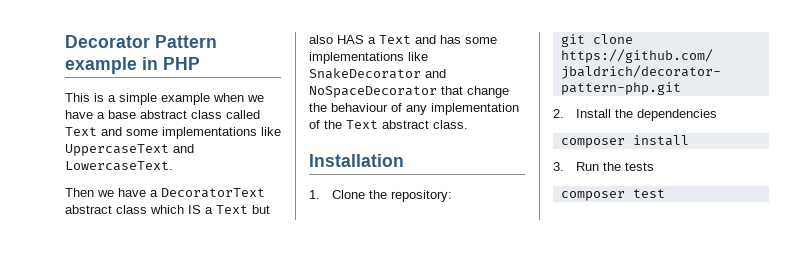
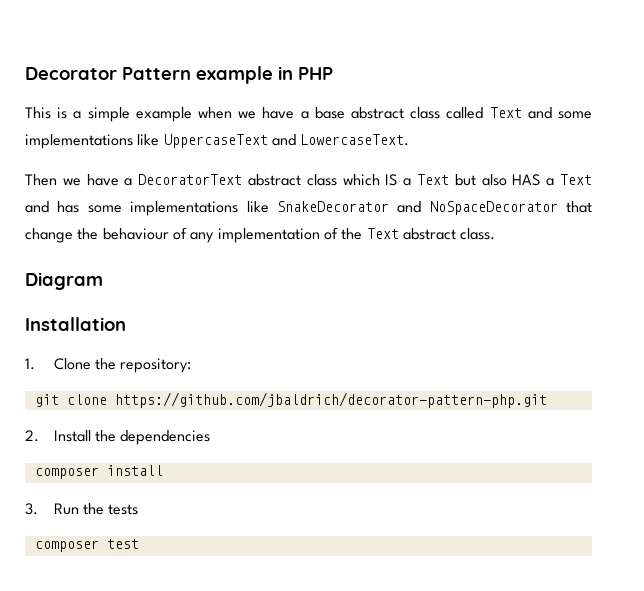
(468, 124) none -> [25,272,103,290] // Diagram

